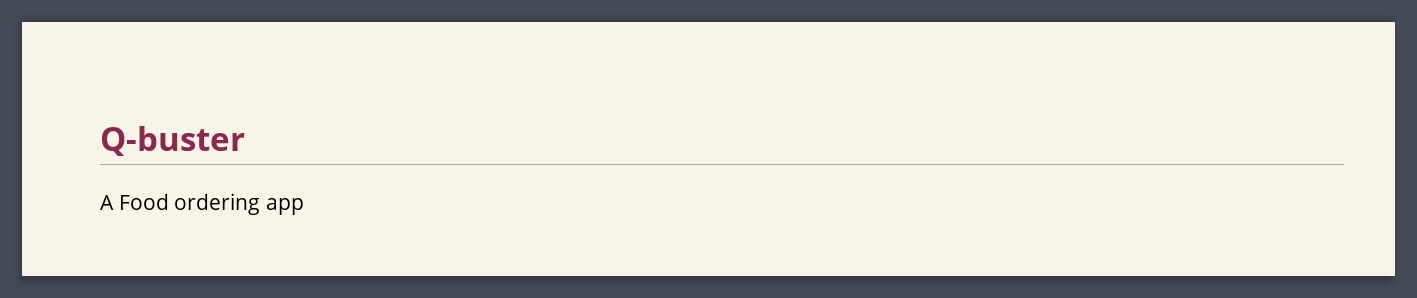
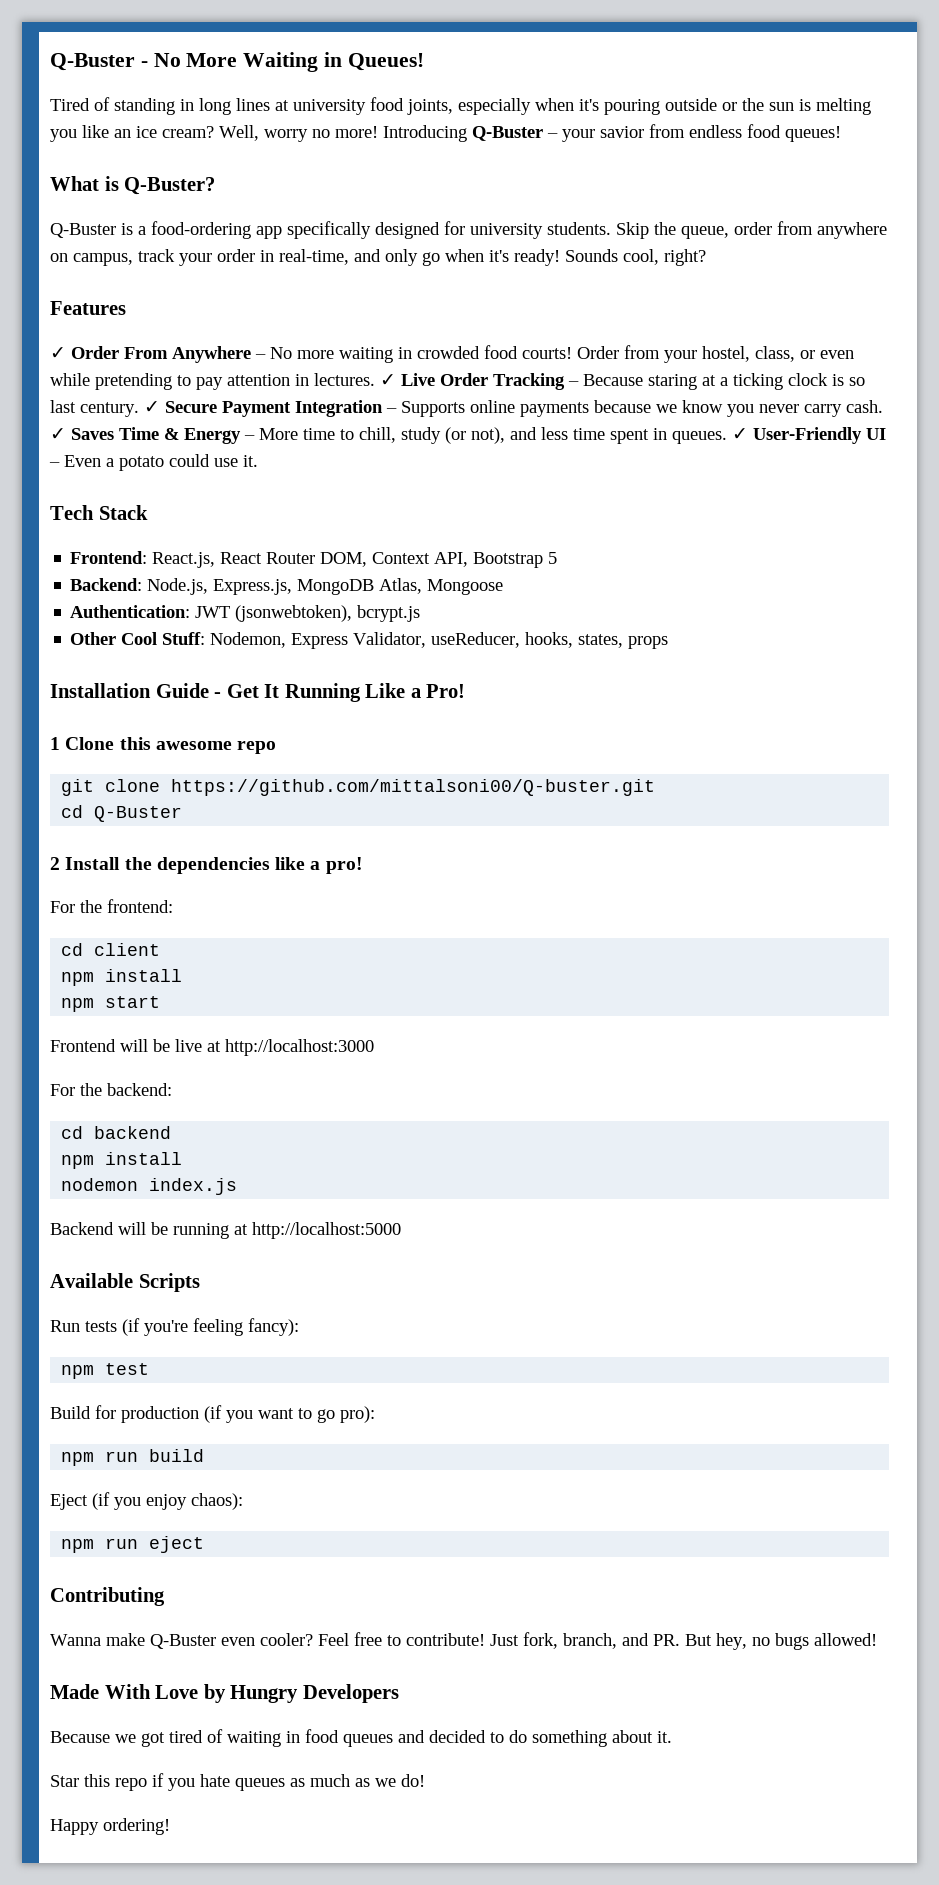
[100,126,245,156] [100,193,305,215] Q-buster // A Food ordering app -> [50,52,424,72] [50,97,871,115] [50,124,841,142] [50,176,216,195] [50,221,887,239] [50,249,706,266] [50,301,126,315] [50,345,854,363] [50,373,865,390] [50,400,883,417] [50,427,886,444] [49,454,258,471] [50,505,148,520] [70,551,558,568] [70,578,504,595] [70,605,421,622] [70,632,669,649] [50,683,466,702] [50,737,277,754] [61,779,656,796] [61,805,183,822] [50,857,363,874] [50,899,173,913] [61,943,161,956] [61,969,183,986] [61,996,161,1012] [50,1039,374,1056] [50,1083,172,1096] [61,1126,172,1139] [61,1152,183,1169] [61,1178,238,1195] [50,1222,401,1239] [50,1273,200,1292] [50,1318,299,1336] [61,1363,150,1379] [50,1405,375,1423] [61,1449,205,1466] [50,1492,243,1510] [61,1536,205,1553] [50,1587,165,1606] [50,1632,877,1650] [50,1684,399,1703] [50,1729,672,1747] [50,1773,425,1791] [50,1818,170,1835] Q-Buster - No More Waiting in Queues! // Tired of standing in long lines at university food joints, especially when it's pouring outside or the sun is melting you like an ice cream? Well, worry no more! Introducing Q-Buster – your savior from endless food queues! // What is Q-Buster? // Q-Buster is a food-ordering app specifically designed for university students. Skip the queue, order from anywhere on campus, track your order in real-time, and only go when it's ready! Sounds cool, right? // Features // ✓ Order From Anywhere – No more waiting in crowded food courts! Order from your hostel, class, or even while pretending to pay attention in lectures. ✓ Live Order Tracking – Because staring at a ticking clock is so last century. ✓ Secure Payment Integration – Supports online payments because we know you never carry cash. ✓ Saves Time & Energy – More time to chill, study (or not), and less time spent in queues. ✓ User-Friendly UI – Even a potato could use it. // Tech Stack // Frontend: React.js, React Router DOM, Context API, Bootstrap 5 // Backend: Node.js, Express.js, MongoDB Atlas, Mongoose // Authentication: JWT (jsonwebtoken), bcrypt.js // Other Cool Stuff: Nodemon, Express Validator, useReducer, hooks, states, props // Installation Guide - Get It Running Like a Pro! // 1 Clone this awesome repo // git clone https://github.com/mittalsoni00/Q-buster.git // cd Q-Buster // 2 Install the dependencies like a pro! // For the frontend: // cd client // npm install // npm start // Frontend will be live at http://localhost:3000 // For the backend: // cd backend // npm install // nodemon index.js // Backend will be running at http://localhost:5000 // Available Scripts // Run tests (if you're feeling fancy): // npm test // Build for production (if you want to go pro): // npm run build // Eject (if you enjoy chaos): // npm run eject // Contributing // Wanna make Q-Buster even cooler? Feel free to contribute! Just fork, branch, and PR. But hey, no bugs allowed! // Made With Love by Hungry Developers // Because we got tired of waiting in food queues and decided to do something about it. // Star this repo if you hate queues as much as we do! // Happy ordering!

